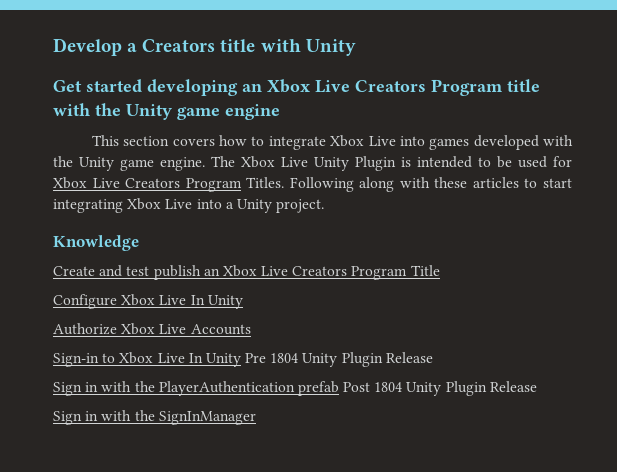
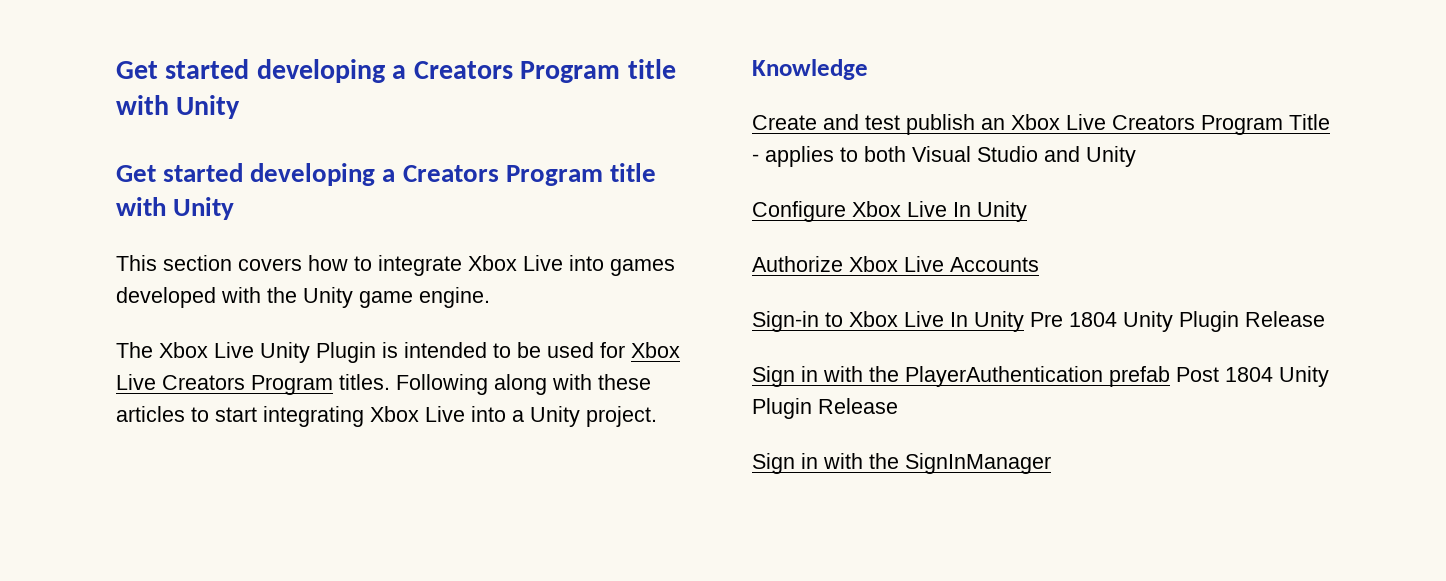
[53,38,216,56] Develop a Creators -> [116,59,621,83] Get started developing a Creators Program
[242,79,540,96] [53,103,280,120] an Xbox Live Creators Program title with the Unity game engine -> [382,163,656,186] [116,197,235,220] a Creators Program title with Unity
(205, 164) none -> (490, 297) //
[246,177,285,188] Titles. -> [339,374,390,390] titles.
(440, 270) none -> [752,146,1136,167] - applies to both Visual Studio and Unity

